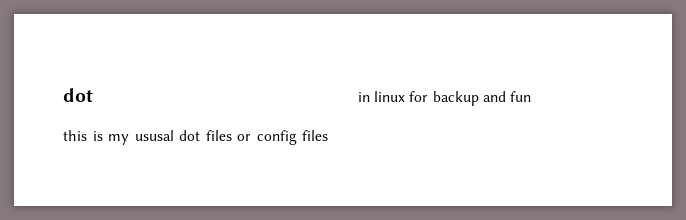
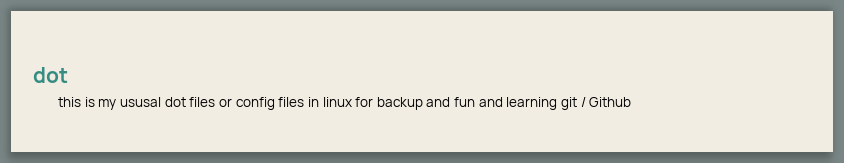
(531, 96) none -> [478,97,632,110] and learning git / Github

